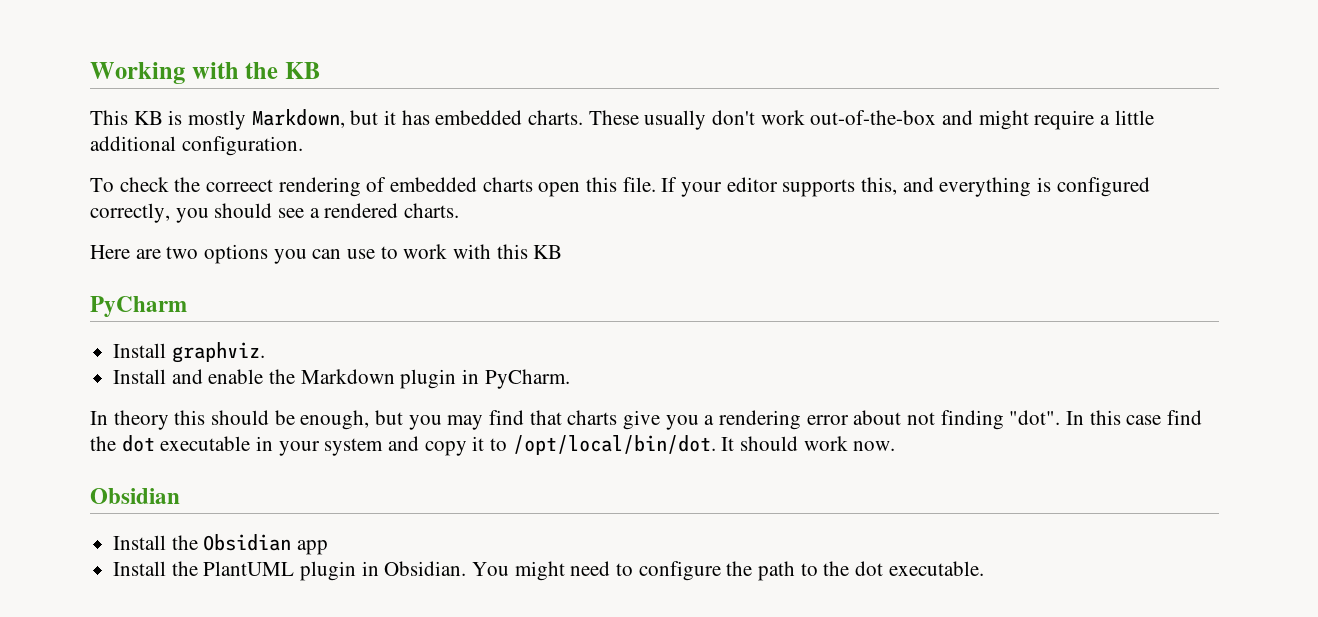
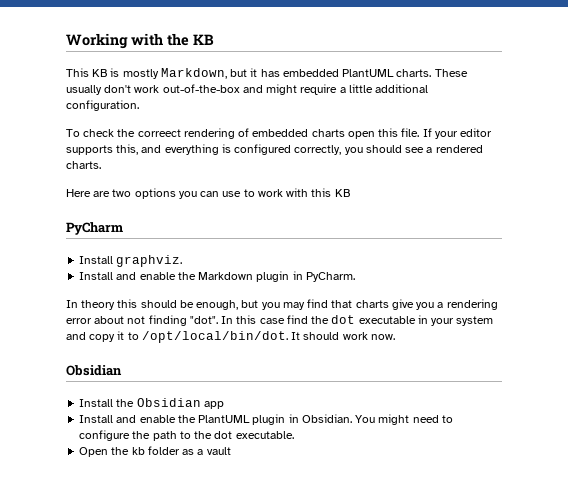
(523, 117) none -> [342,69,395,77] PlantUML
(167, 568) none -> [116,415,176,423] and enable
(984, 568) none -> [79,446,231,457] // Open the kb folder as a vault

